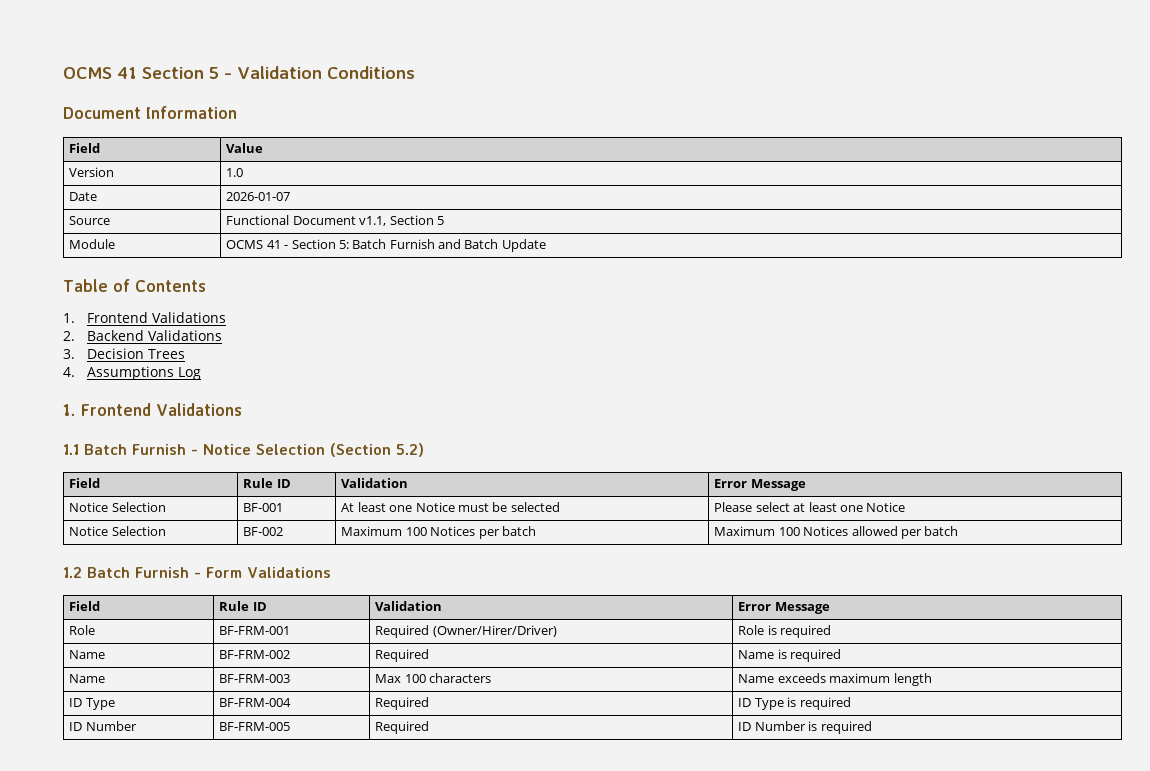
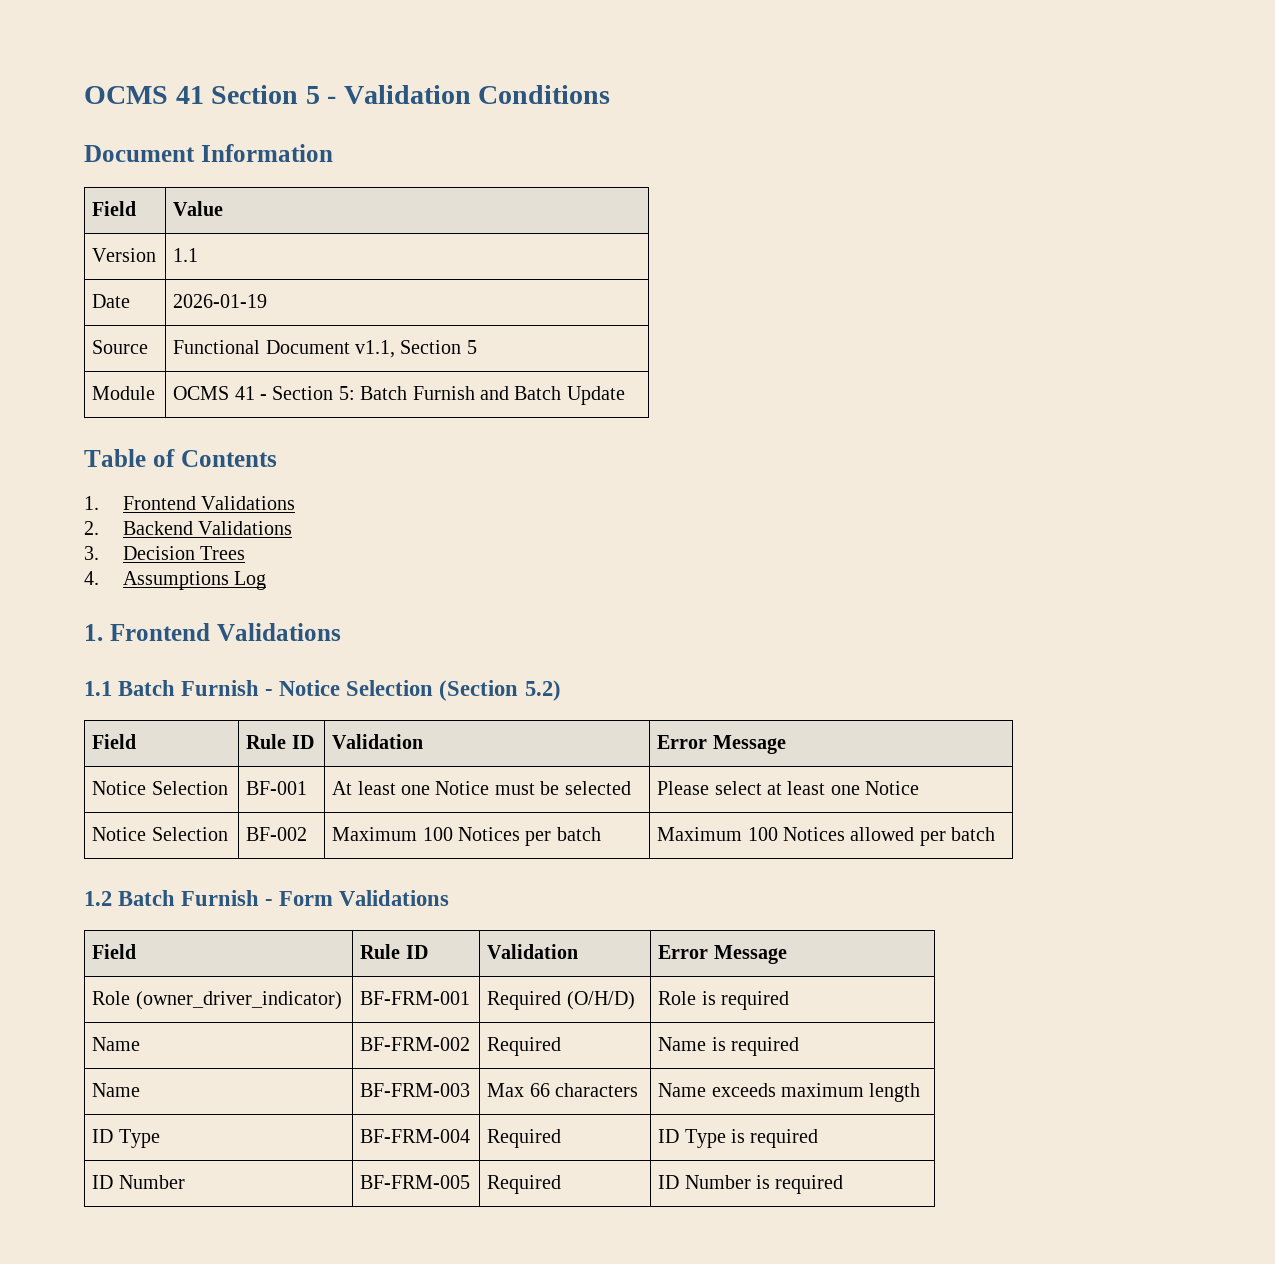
[226,168,244,177] 1.0 -> [173,248,199,262] 1.1
[226,192,291,201] 2026-01-07 -> [173,294,268,308] 2026-01-19
(96, 630) none -> [135,991,342,1010] (owner_driver_indicator)
[432,625,557,637] (Owner/Hirer/Driver) -> [566,991,635,1010] (O/H/D)
[404,674,426,683] 100 -> [529,1083,550,1097] 66

